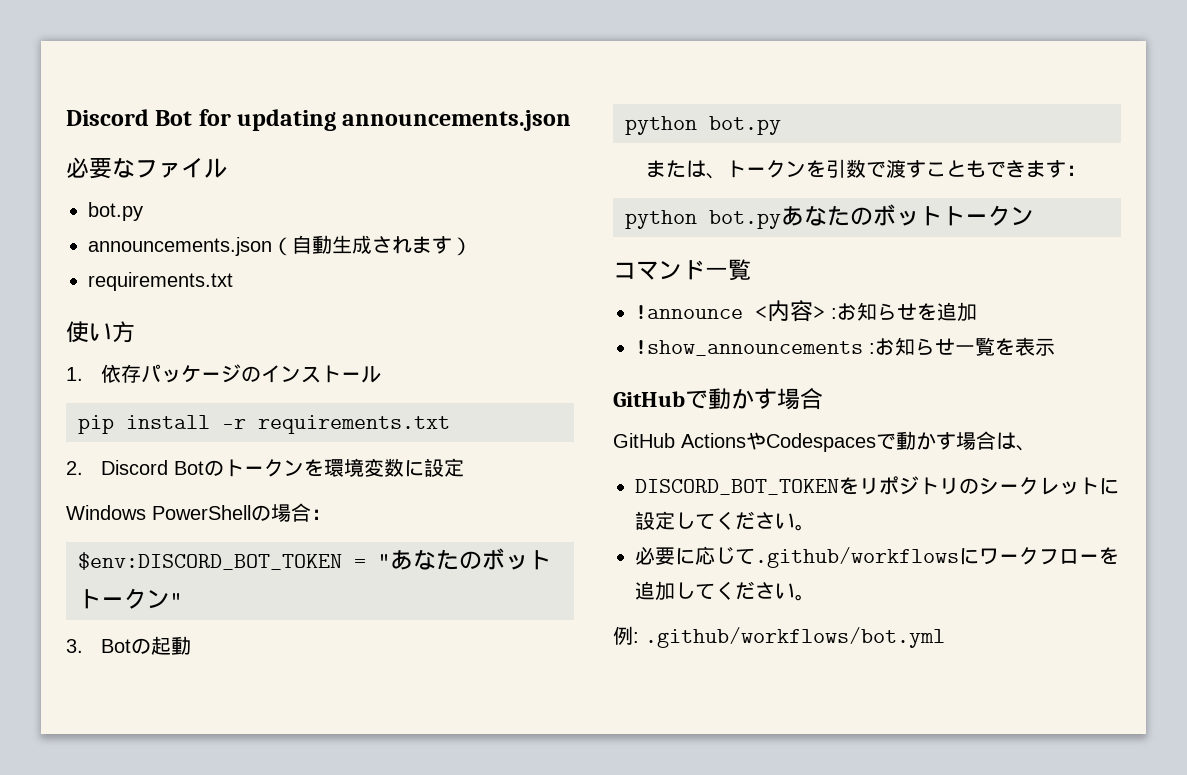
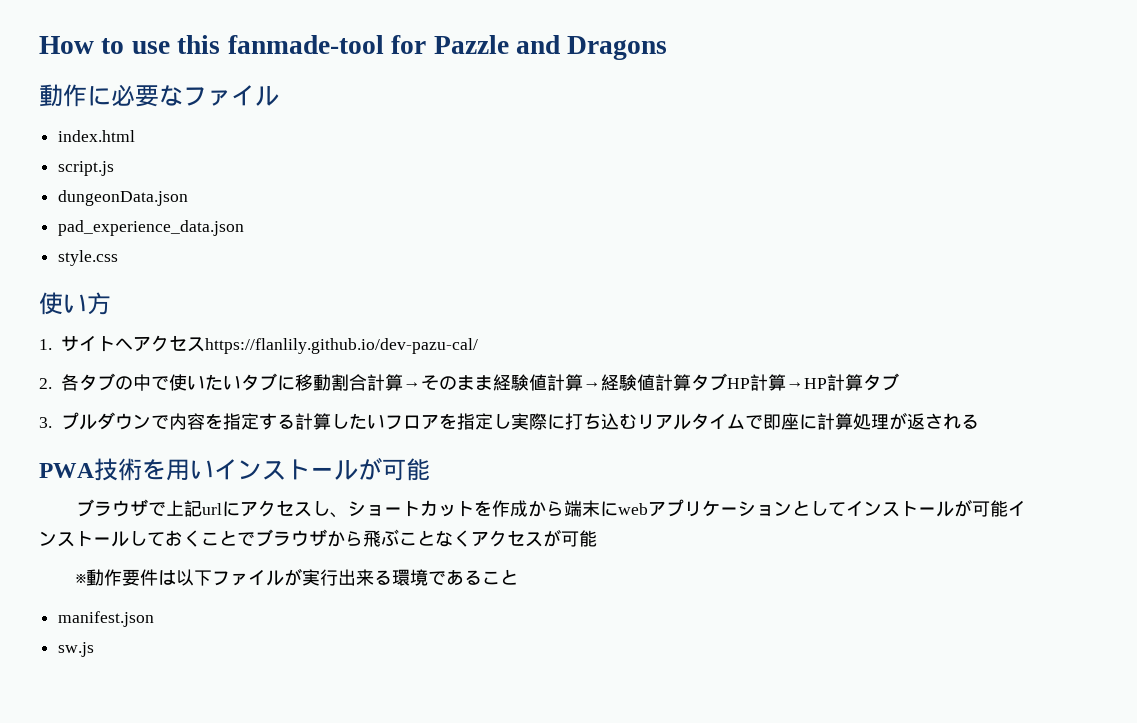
[66,109,572,131] [66,157,227,179] [88,202,143,221] [88,235,472,256] [88,272,233,291] [66,321,135,343] [66,364,382,383] [78,415,450,434] [66,458,465,477] [66,503,331,522] [78,548,551,570] [78,588,182,609] [66,636,192,655] [625,116,781,135] [646,159,1087,179] [625,204,1034,229] [613,259,751,281] [635,300,977,322] [635,337,1055,356] [613,388,823,410] [613,431,1036,452] [635,476,1119,495] [635,511,815,531] [635,546,1119,568] [635,581,815,601] [613,626,945,648] Discord Bot for updating announcements.json // 必要なファイル // bot.py // announcements.json（自動生成されます） // requirements.txt // 使い方 // 1.依存パッケージのインストール // pip install -r requirements.txt // 2. Discord Botのトークンを環境変数に設定 // Windows PowerShellの場合： // $env:DISCORD_BOT_TOKEN = "あなたのボットトークン" // 3. Botの起動 // python bot.py // または、トークンを引数で渡すこともできます： // python bot.pyあなたのボットトークン // コマンド一覧 // !announce <内容> :お知らせを追加 // !show_announcements :お知らせ一覧を表示 // GitHubで動かす場合 // GitHub ActionsやCodespacesで動かす場合は、 // DISCORD_BOT_TOKENをリポジトリのシークレットに設定してください。 // 必要に応じて.github/workflowsにワークフローを追加してください。 // 例: .github/workflows/bot.yml -> [39,35,668,60] [39,84,279,107] [58,130,136,142] [58,161,115,176] [58,190,189,206] [58,220,245,236] [58,250,119,266] [39,292,111,315] [39,335,478,354] [39,373,899,391] [39,412,979,430] [39,457,430,481] [76,499,1027,518] [39,529,597,547] [76,568,519,586] [58,611,155,627] [58,642,95,657] How to use this fanmade-tool for Pazzle and Dragons // 動作に必要なファイル // index.html // script.js // dungeonData.json // pad_experience_data.json // style.css // 使い方 // 1.サイトへアクセスhttps://flanlily.github.io/dev-pazu-cal/ // 2.各タブの中で使いたいタブに移動割合計算→そのまま経験値計算→経験値計算タブHP計算→HP計算タブ // 3.プルダウンで内容を指定する計算したいフロアを指定し実際に打ち込むリアルタイムで即座に計算処理が返される // PWA技術を用いインストールが可能 // ブラウザで上記urlにアクセスし、ショートカットを作成から端末にwebアプリケーションとしてインストールが可能インストールしておくことでブラウザから飛ぶことなくアクセスが可能 // ※動作要件は以下ファイルが実行出来る環境であること // manifest.json // sw.js

